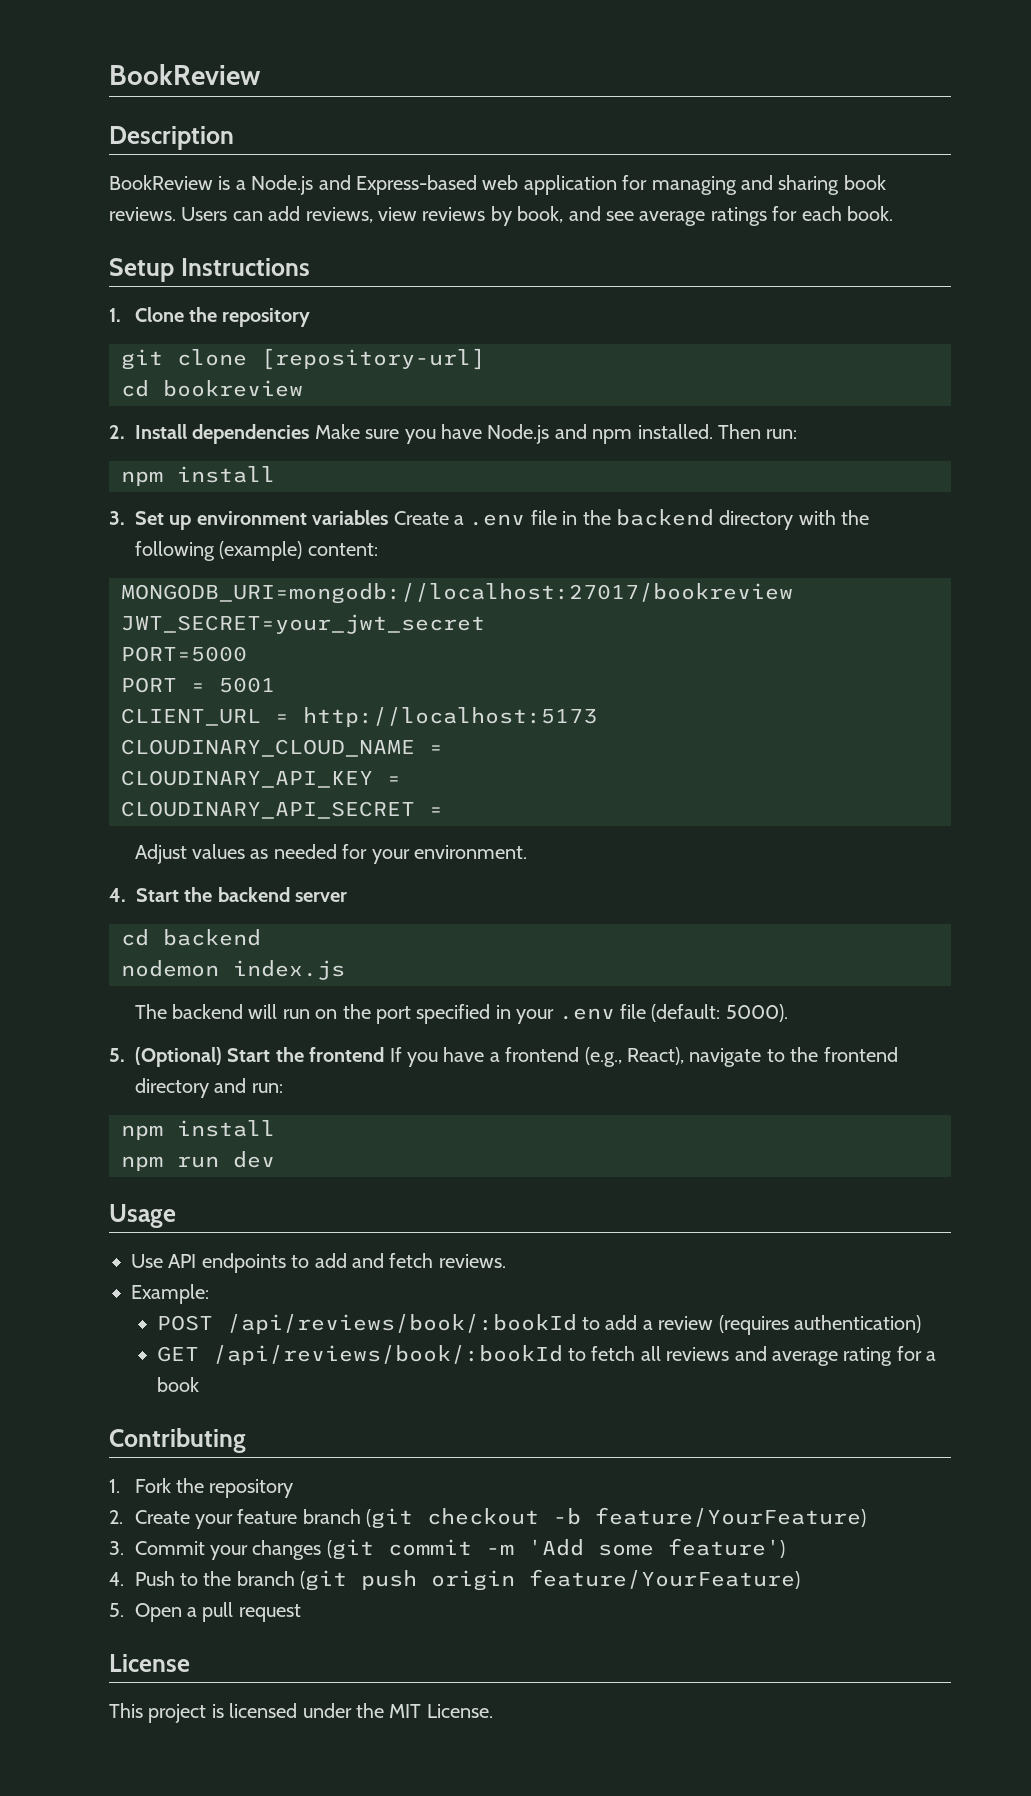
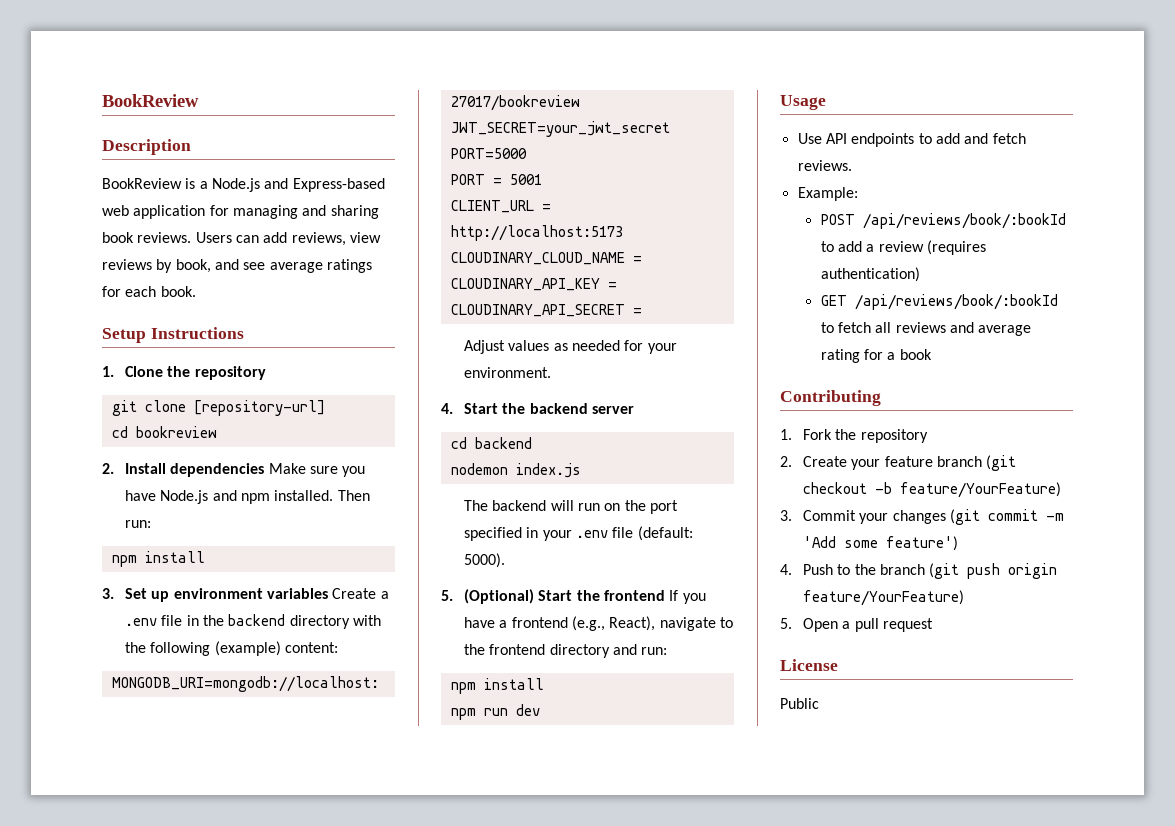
[109,1703,493,1723] This project is licensed under the MIT License. -> [780,698,819,709] Public

